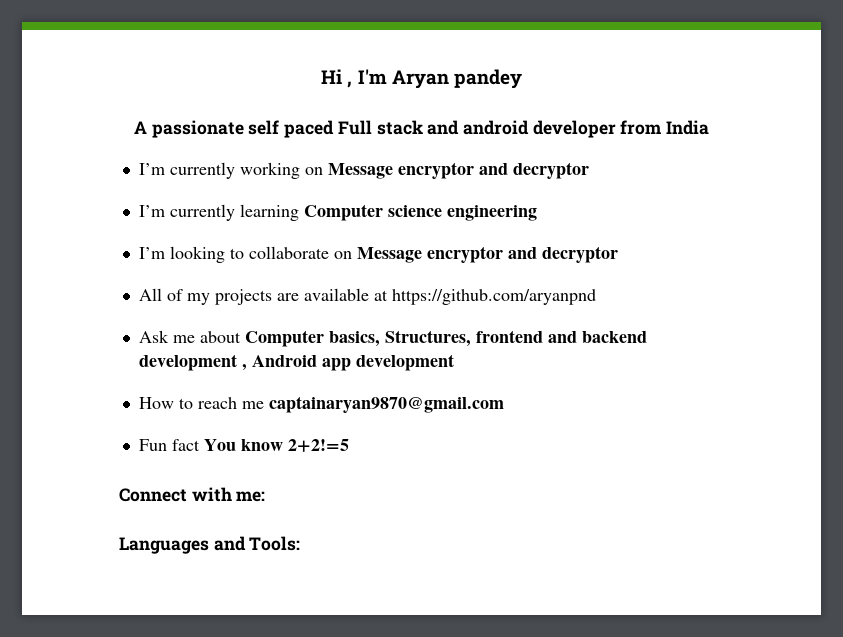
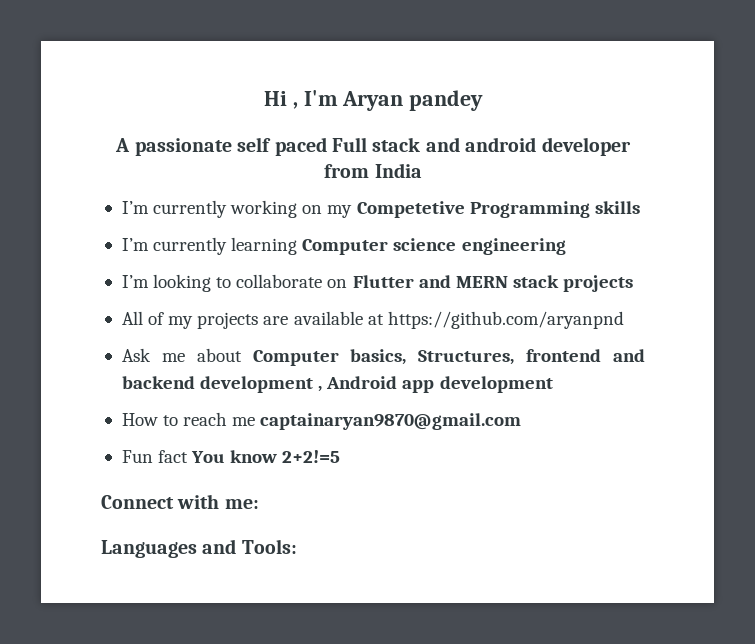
[327,162,589,179] Message encryptor and decryptor -> [327,201,640,218] my Competetive Programming skills
[356,246,618,263] Message encryptor and decryptor -> [352,275,634,292] Flutter and MERN stack projects

